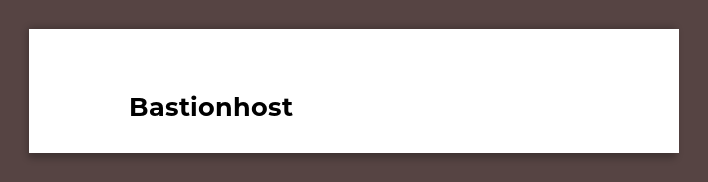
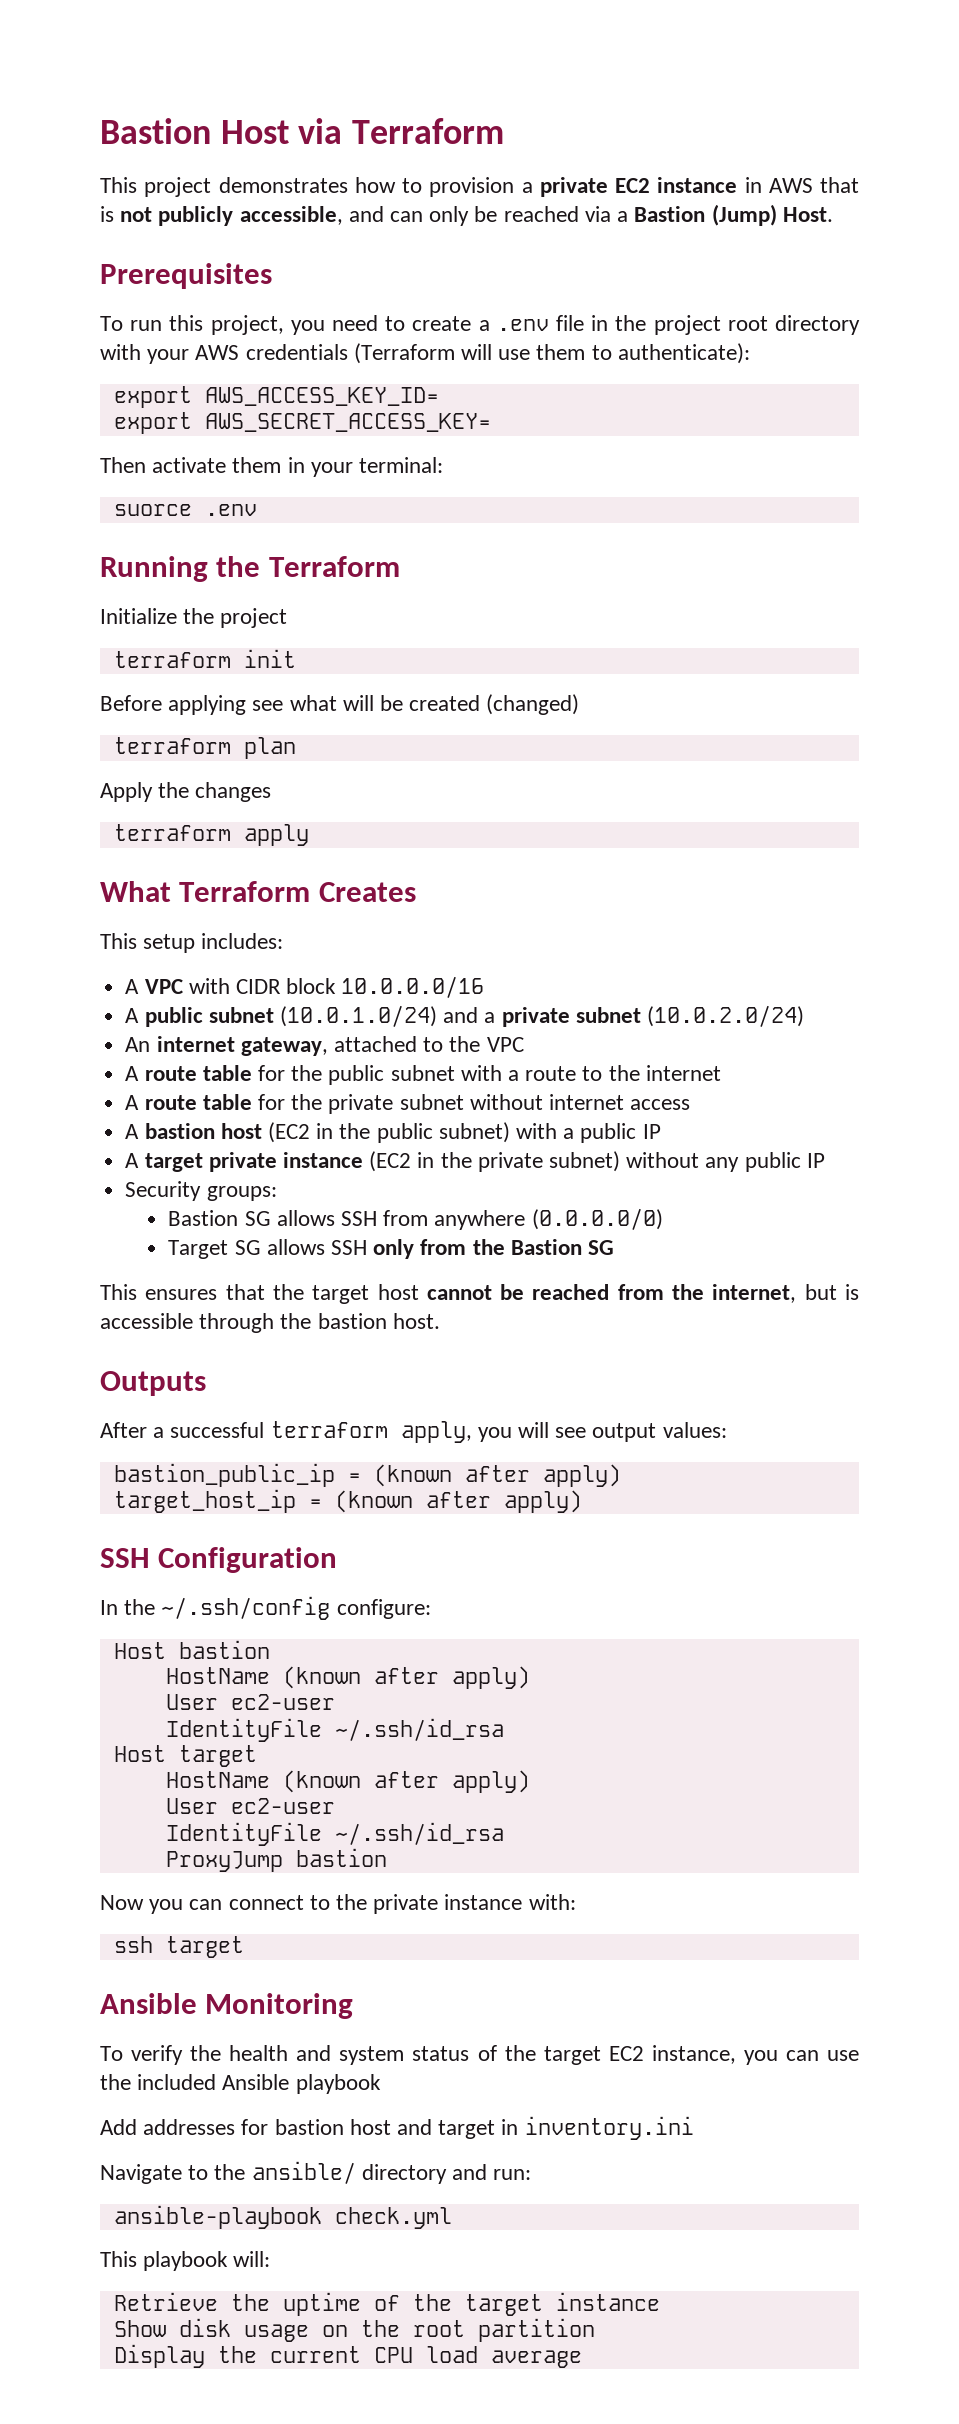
[129,95,293,116] Bastionhost -> [100,118,505,144] [100,177,859,197] [100,204,833,226] [100,263,272,289] [100,315,860,335] [100,343,750,364] [113,386,439,408] [113,412,491,434] [100,457,444,477] [113,504,257,516] [100,556,400,582] [100,608,288,628] [113,649,296,668] [100,694,580,715] [113,737,296,759] [100,782,272,802] [113,824,309,846] [100,881,416,902] [100,933,284,953] [125,976,485,998] [125,1005,804,1027] [125,1036,524,1056] [125,1065,721,1085] [125,1094,691,1114] [125,1122,661,1143] [125,1151,825,1172] [125,1181,277,1201] [168,1208,663,1230] [168,1239,614,1259] [100,1284,859,1304] [100,1313,440,1333] [100,1371,206,1396] [100,1421,727,1443] [113,1463,621,1487] [113,1489,582,1513] [100,1547,338,1573] [100,1596,431,1620] [113,1640,270,1659] [165,1666,530,1689] [165,1694,335,1710] [165,1718,504,1742] [113,1745,257,1767] [165,1770,530,1793] [165,1798,335,1814] [165,1822,504,1846] [165,1848,387,1872] [100,1894,576,1914] [113,1936,244,1958] [100,1993,354,2019] [100,2045,859,2065] [100,2074,381,2094] [100,2116,694,2140] [100,2161,532,2184] [113,2205,452,2229] [100,2251,271,2271] [113,2292,660,2316] [113,2318,595,2342] [113,2344,582,2368] Bastion Host via Terraform // This project demonstrates how to provision a private EC2 instance in AWS that is not publicly accessible, and can only be reached via a Bastion (Jump) Host. // Prerequisites // To run this project, you need to create a .env file in the project root directory with your AWS credentials (Terraform will use them to authenticate): // export AWS_ACCESS_KEY_ID= // export AWS_SECRET_ACCESS_KEY= // Then activate them in your terminal: // suorce .env // Running the Terraform // Initialize the project // terraform init // Before applying see what will be created (changed) // terraform plan // Apply the changes // terraform apply // What Terraform Creates // This setup includes: // A VPC with CIDR block 10.0.0.0/16 // A public subnet (10.0.1.0/24) and a private subnet (10.0.2.0/24) // An internet gateway, attached to the VPC // A route table for the public subnet with a route to the internet // A route table for the private subnet without internet access // A bastion host (EC2 in the public subnet) with a public IP // A target private instance (EC2 in the private subnet) without any public IP // Security groups: // Bastion SG allows SSH from anywhere (0.0.0.0/0) // Target SG allows SSH only from the Bastion SG // This ensures that the target host cannot be reached from the internet, but is accessible through the bastion host. // Outputs // After a successful terraform apply, you will see output values: // bastion_public_ip = (known after apply) // target_host_ip = (known after apply) // SSH Configuration // In the ~/.ssh/config configure: // Host bastion // HostName (known after apply) // User ec2-user // IdentityFile ~/.ssh/id_rsa // Host target // HostName (known after apply) // User ec2-user // IdentityFile ~/.ssh/id_rsa // ProxyJump bastion // Now you can connect to the private instance with: // ssh target // Ansible Monitoring // To verify the health and system status of the target EC2 instance, you can use the included Ansible playbook // Add addresses for bastion host and target in inventory.ini // Navigate to the ansible/ directory and run: // ansible-playbook check.yml // This playbook will: // Retrieve the uptime of the target instance // Show disk usage on the root partition // Display the current CPU load average

